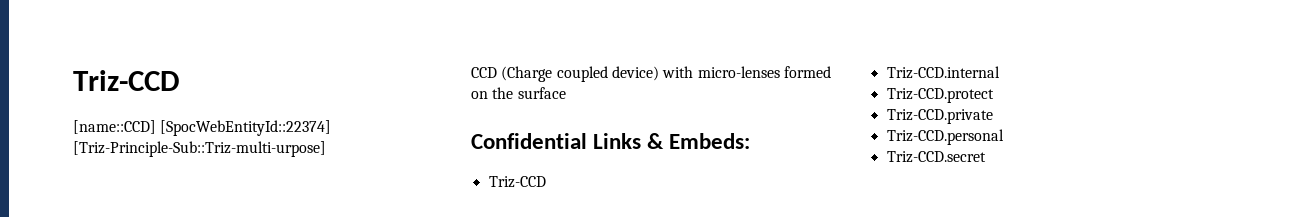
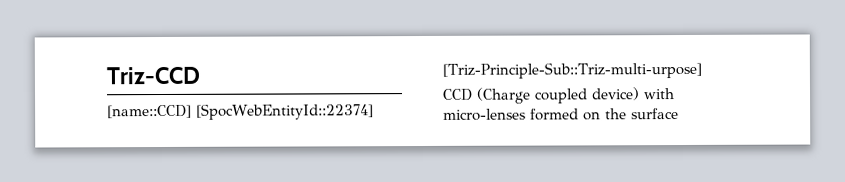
[471,133,751,149] [488,176,546,188] [886,66,1000,79] [886,88,994,103] [886,109,993,124] [886,129,1004,145] [886,151,986,163] // Confidential Links & Embeds: // Triz-CCD // Triz-CCD.internal // Triz-CCD.protect // Triz-CCD.private // Triz-CCD.personal // Triz-CCD.secret -> (679, 114) none

